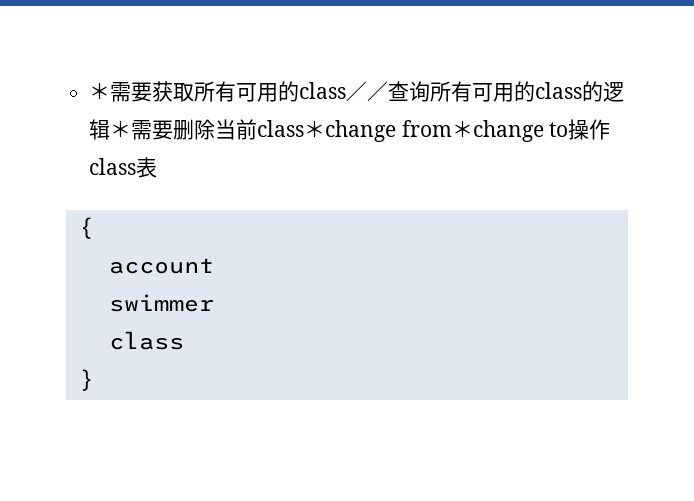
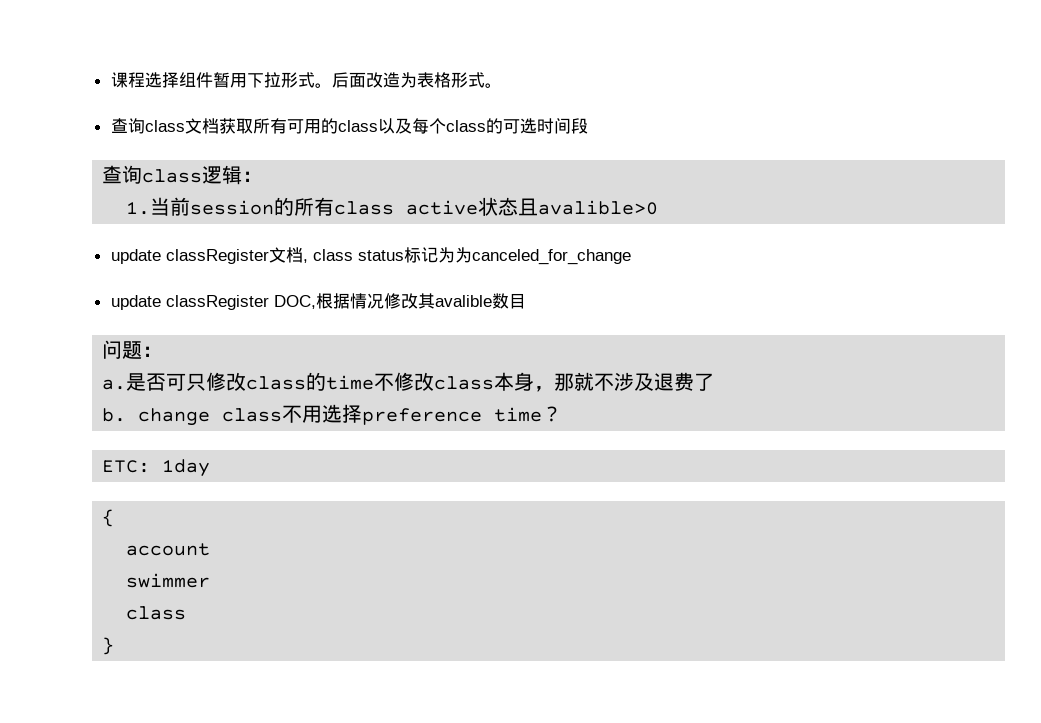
[89,82,153,102] ＊需要 -> [110,72,502,88] [110,118,219,134] 课程选择组件暂用下拉形式。后面改造为表格形式。 // 查询class文档
[346,81,625,102] [89,119,611,142] [89,157,158,178] ／／查询所有可用的class的逻辑＊需要删除当前class＊change from＊change to操作class表 -> [377,118,588,134] [102,165,263,185] [126,197,659,216] [110,247,631,265] [110,293,526,310] [102,340,163,359] [102,372,715,392] [102,404,563,426] [102,459,211,477] 以及每个class的可选时间段 // 查询class逻辑： // 1.当前session的所有class active状态且avalible>0 // update classRegister文档, class status标记为为canceled_for_change // update classRegister DOC,根据情况修改其avalible数目 // 问题： // a.是否可只修改class的time不修改class本身，那就不涉及退费了 // b. change class不用选择preference time？ // ETC: 1day

